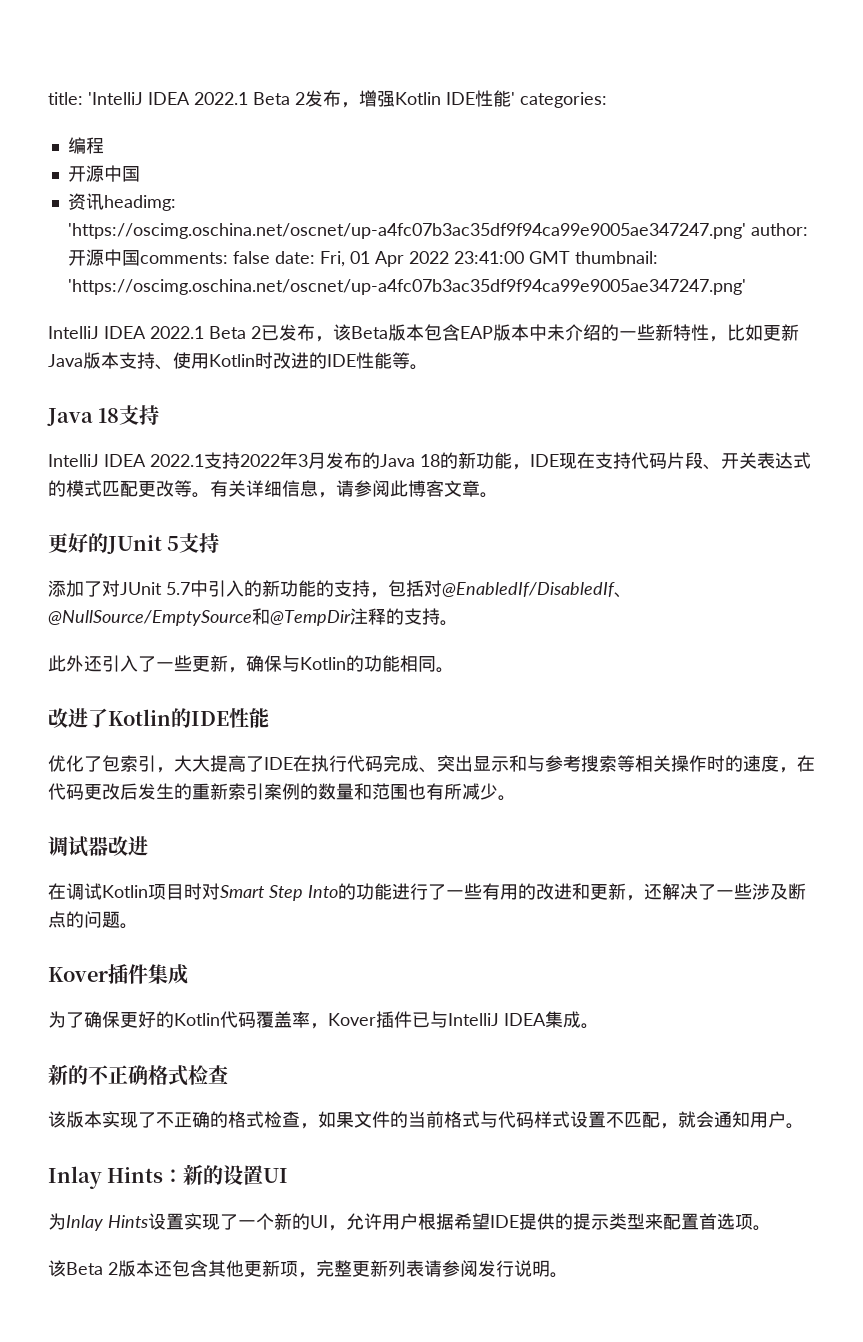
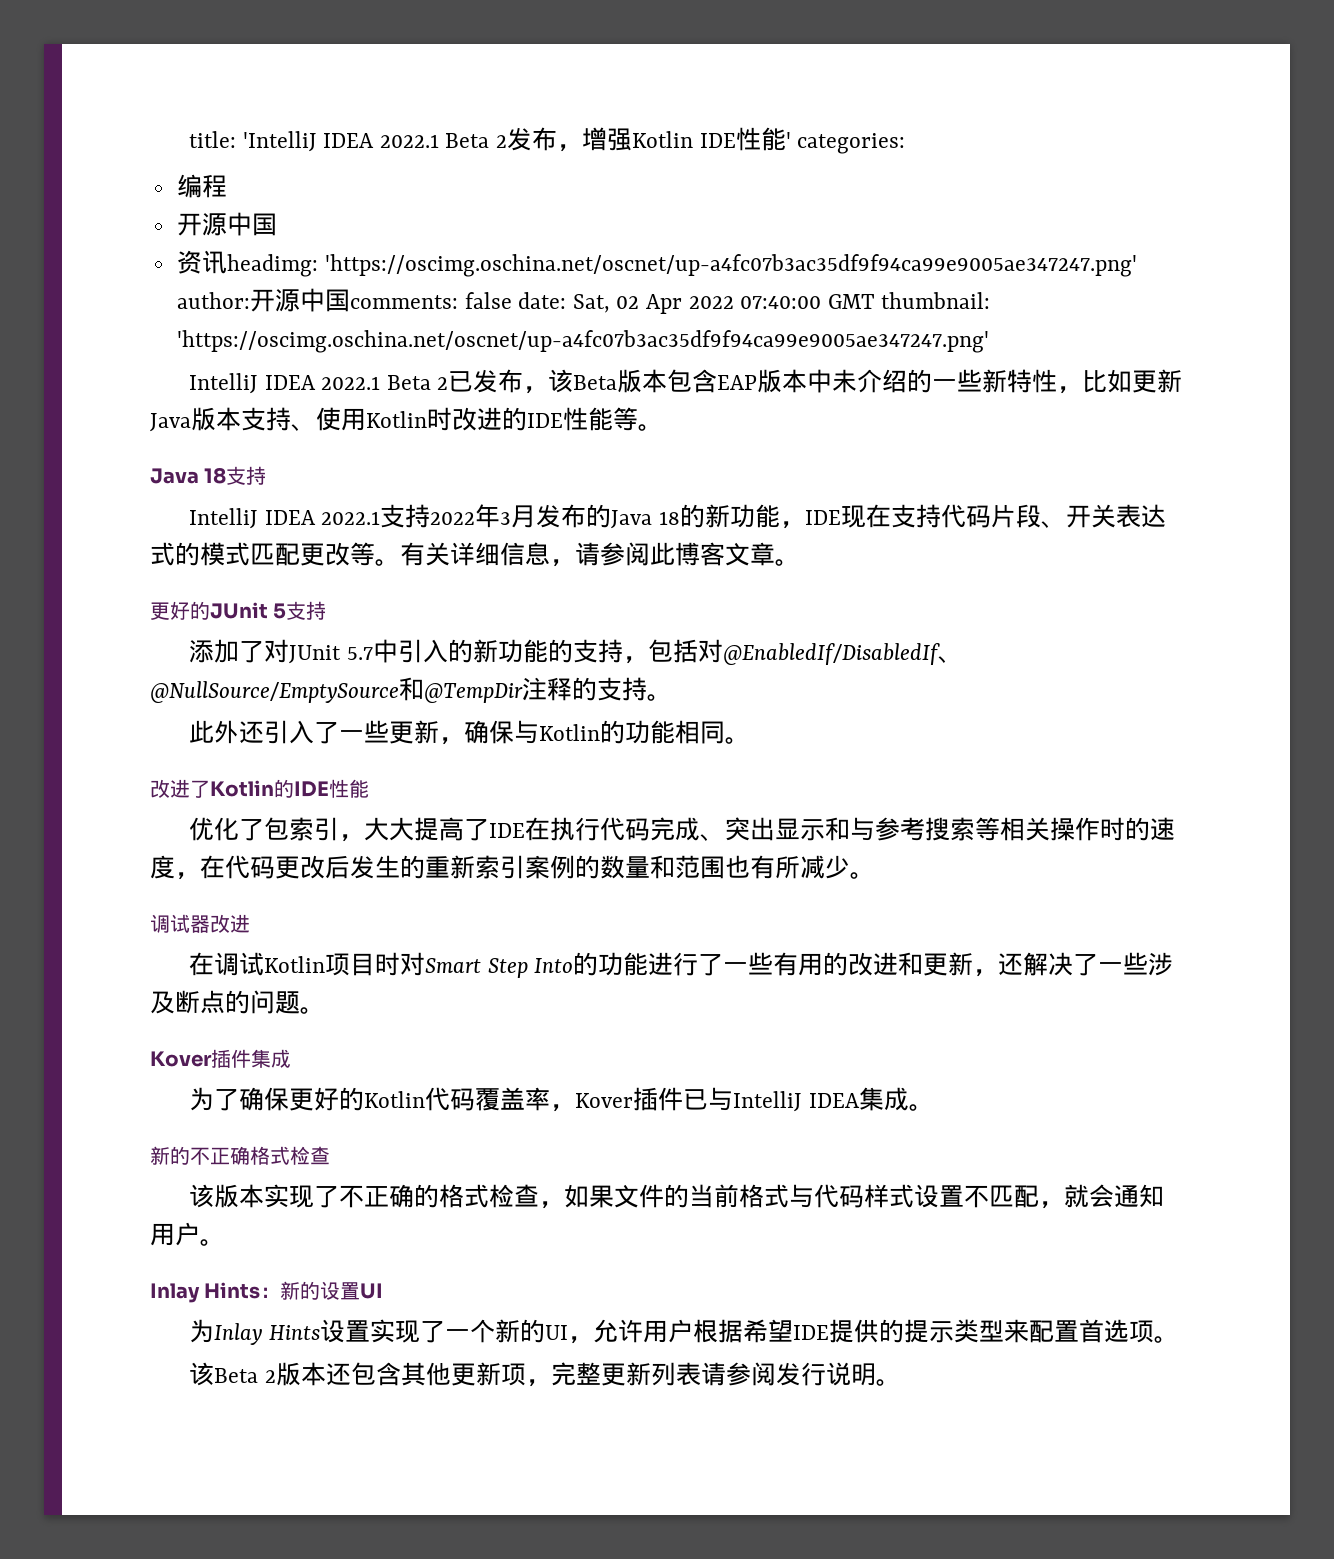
[319,251,370,267] Fri, 01 -> [572,294,640,313] Sat, 02
[453,251,524,264] 23:41:00 -> [740,296,822,309] 07:40:00

